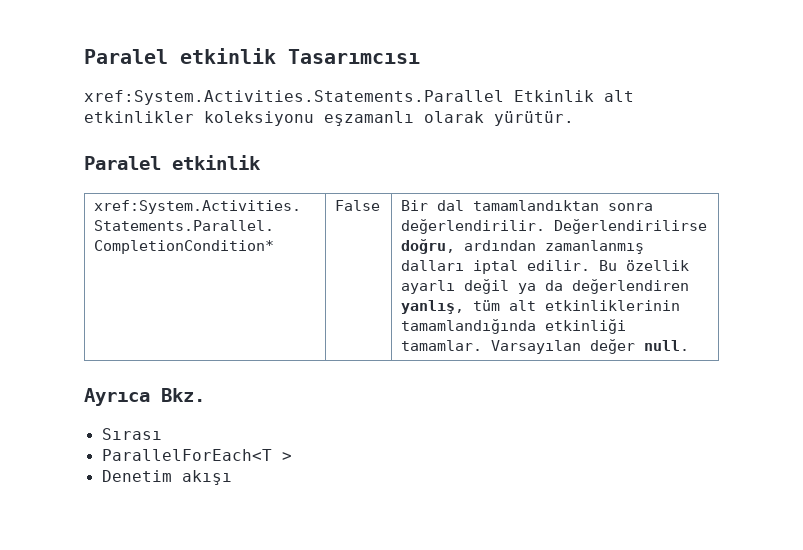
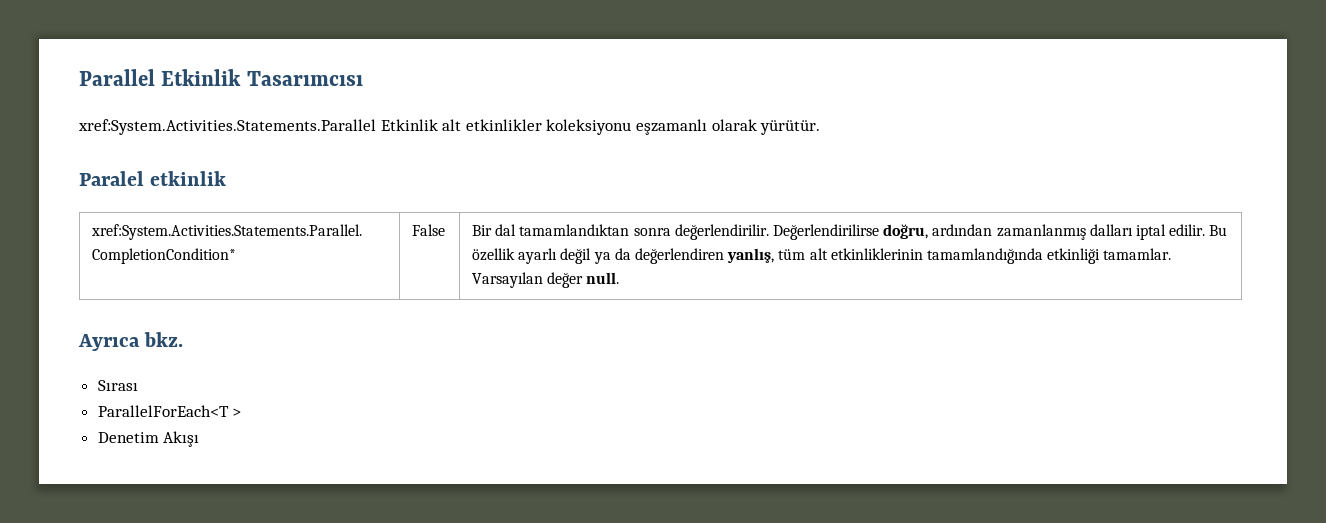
[84,48,276,64] Paralel etkinlik -> [79,69,242,86] Parallel Etkinlik
[161,388,205,402] Bkz. -> [144,332,184,347] bkz.
[181,470,232,485] akışı -> [163,431,200,447] Akışı

